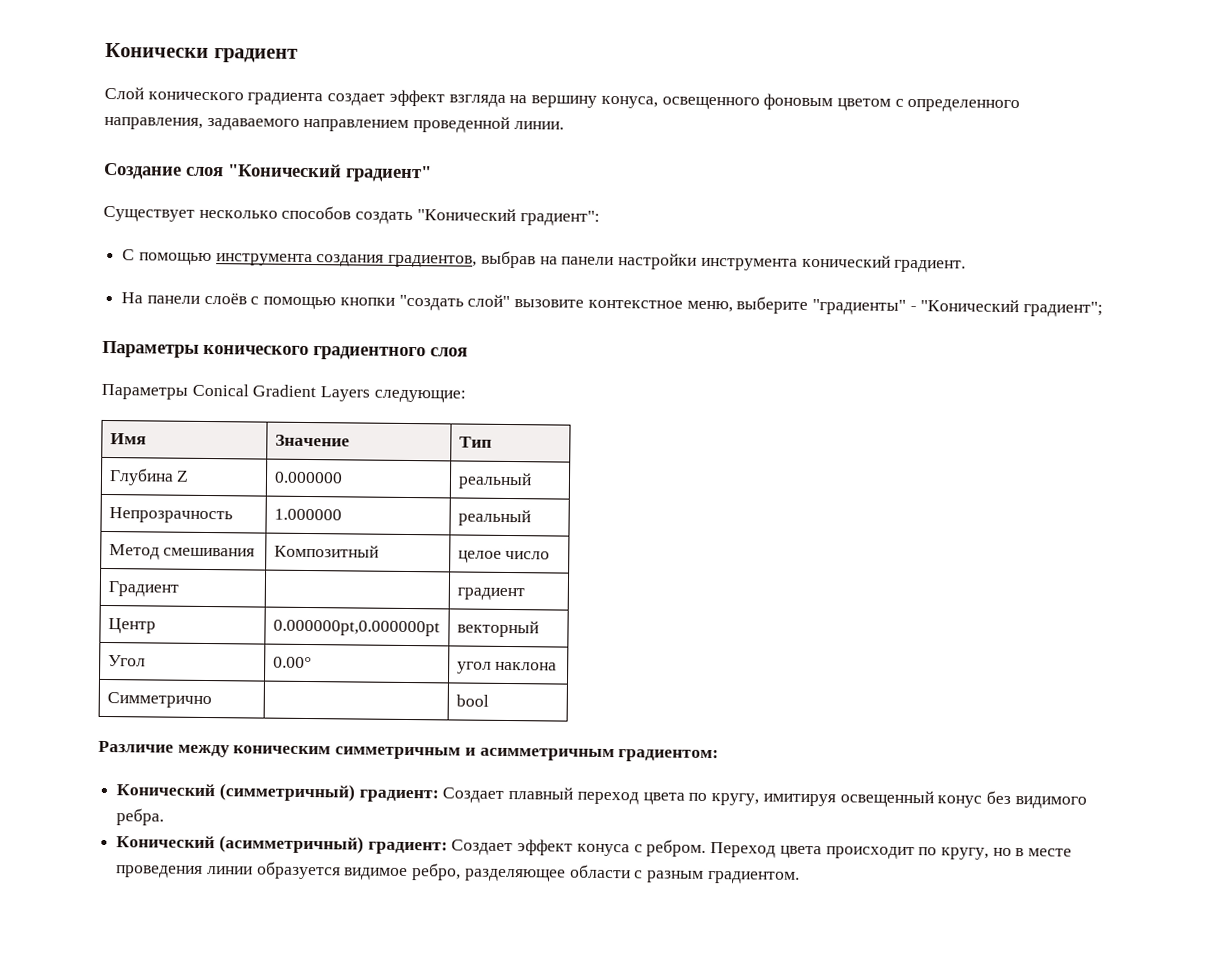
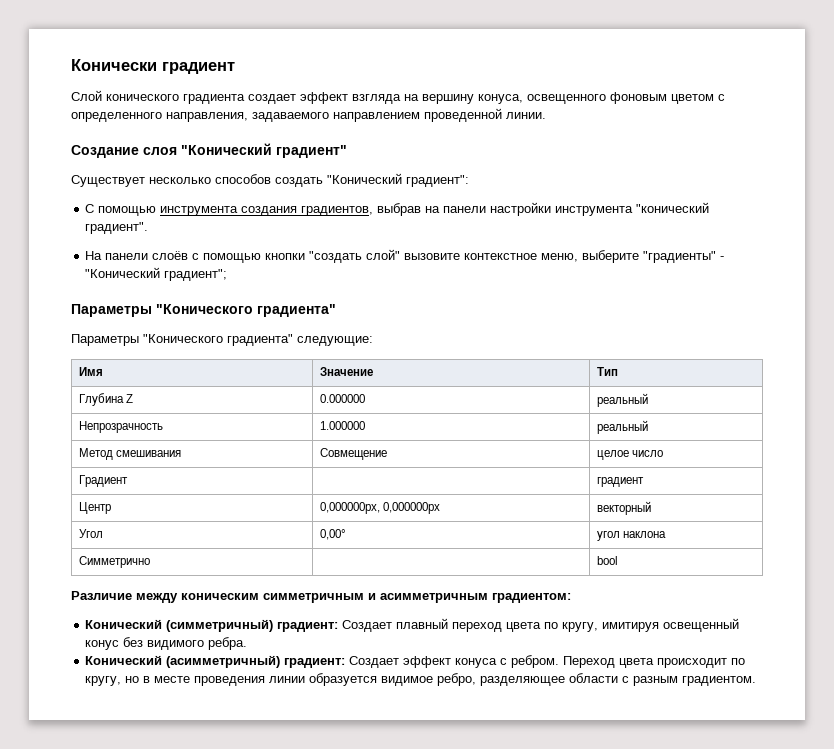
[801,254,967,273] конический градиент. -> [636,202,710,213] [85,222,149,234] "конический градиент".
[203,344,468,361] [101,383,371,402] конического градиентного слоя // Параметры Conical Gradient Layers -> [156,304,336,317] [71,334,293,346] "Конического градиента" // Параметры "Конического градиента"
[273,544,379,558] Композитный -> [319,448,387,460] Совмещение
[272,619,440,637] 0.000000pt,0.000000pt -> [319,502,441,514] 0,000000px, 0,000000px
[272,656,312,669] 0.00° -> [319,529,346,540] 0,00°

